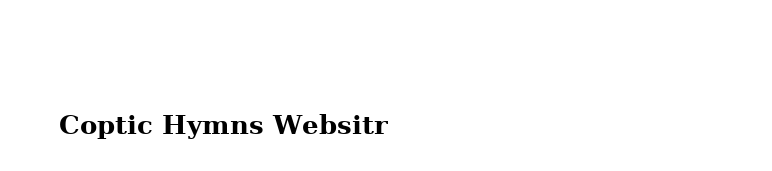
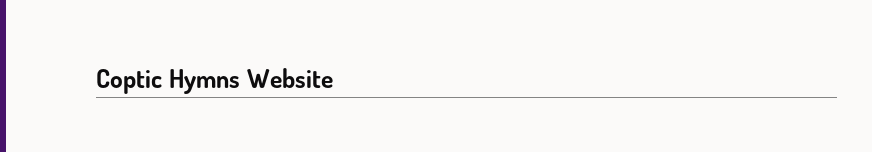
[272,114,388,134] Websitr -> [246,68,333,88] Website

